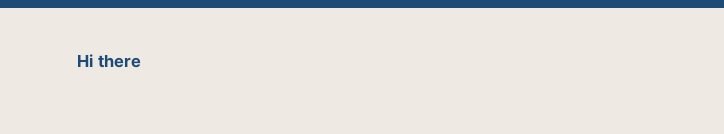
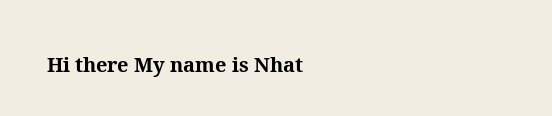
(141, 61) none -> [133,57,303,77] My name is Nhat

